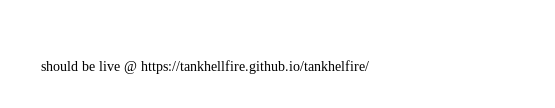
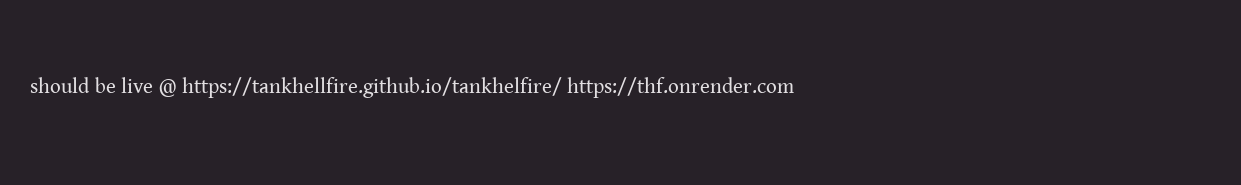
(369, 67) none -> [567,77,795,98] https://thf.onrender.com

